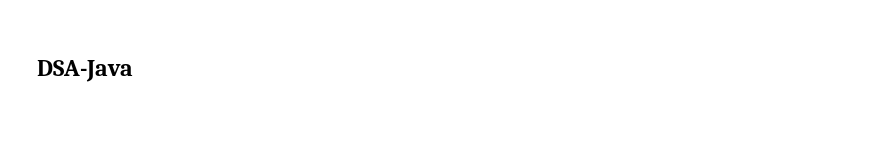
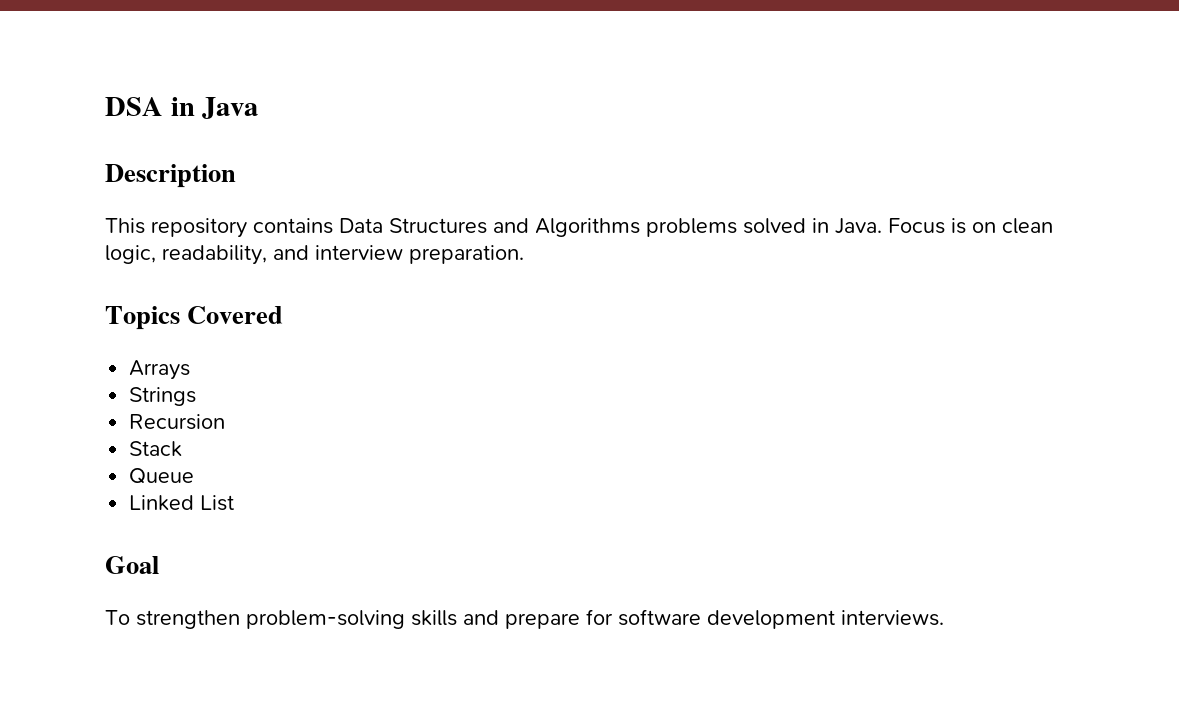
[37,60,133,82] DSA-Java -> [105,97,259,119] [105,164,236,188] [105,218,1053,238] [105,245,524,265] [105,306,284,330] [129,360,191,380] [129,387,197,406] [129,414,226,430] [129,441,183,457] [129,468,195,484] [129,495,235,511] [105,556,159,574] [105,609,944,629] DSA in Java // Description // This repository contains Data Structures and Algorithms problems solved in Java. Focus is on clean logic, readability, and interview preparation. // Topics Covered // Arrays // Strings // Recursion // Stack // Queue // Linked List // Goal // To strengthen problem-solving skills and prepare for software development interviews.

